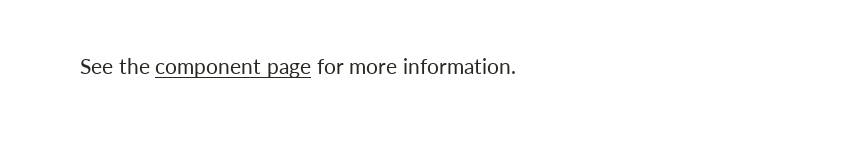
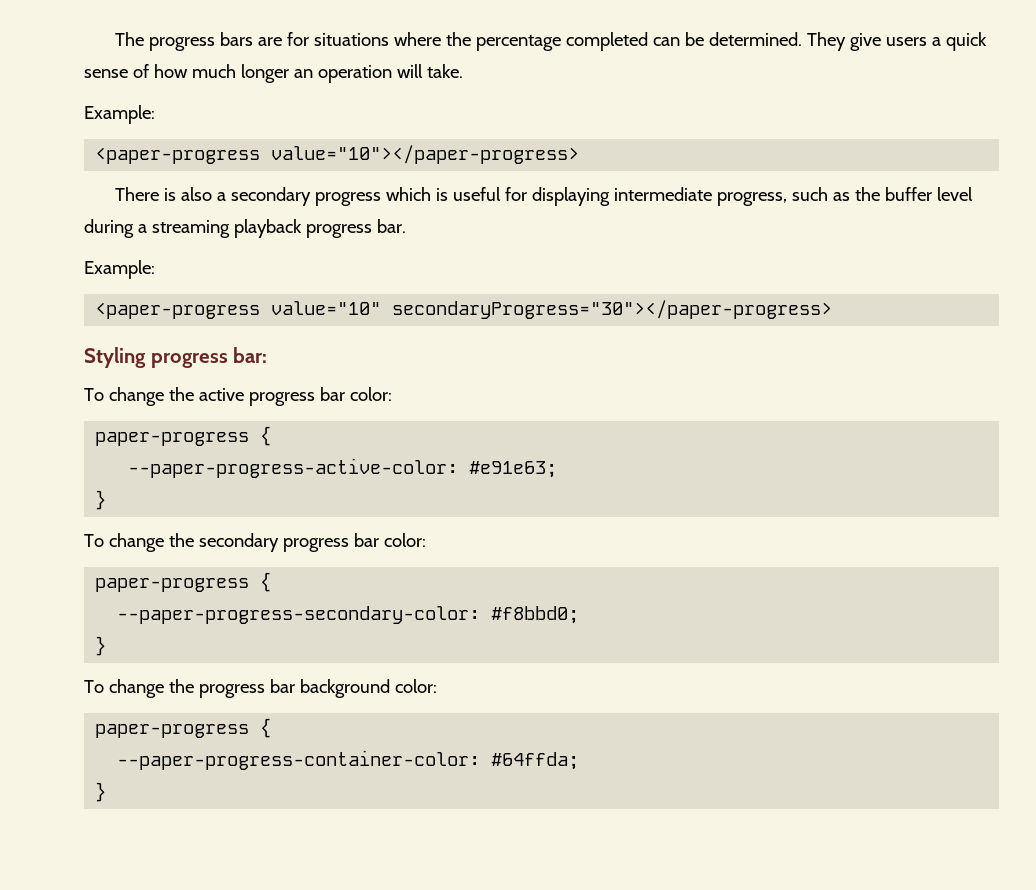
[80,58,517,78] See the component page for more information. -> [114,32,987,51] [84,64,463,83] [84,105,155,124] [95,145,580,164] [114,187,973,206] [84,219,406,238] [84,260,155,279] [95,300,833,319] [84,347,268,368] [84,387,392,406] [95,426,272,446] [128,458,558,478] [95,490,107,510] [84,533,426,552] [95,572,272,592] [117,606,580,624] [95,636,107,656] [84,679,437,698] [95,718,272,738] [117,750,580,770] [95,782,107,802] The progress bars are for situations where the percentage completed can be determined. They give users a quick sense of how much longer an operation will take. // Example: // <paper-progress value="10"></paper-progress> // There is also a secondary progress which is useful for displaying intermediate progress, such as the buffer level during a streaming playback progress bar. // Example: // <paper-progress value="10" secondaryProgress="30"></paper-progress> // Styling progress bar: // To change the active progress bar color: // paper-progress { // --paper-progress-active-color: #e91e63; // } // To change the secondary progress bar color: // paper-progress { // --paper-progress-secondary-color: #f8bbd0; // } // To change the progress bar background color: // paper-progress { // --paper-progress-container-color: #64ffda; // }

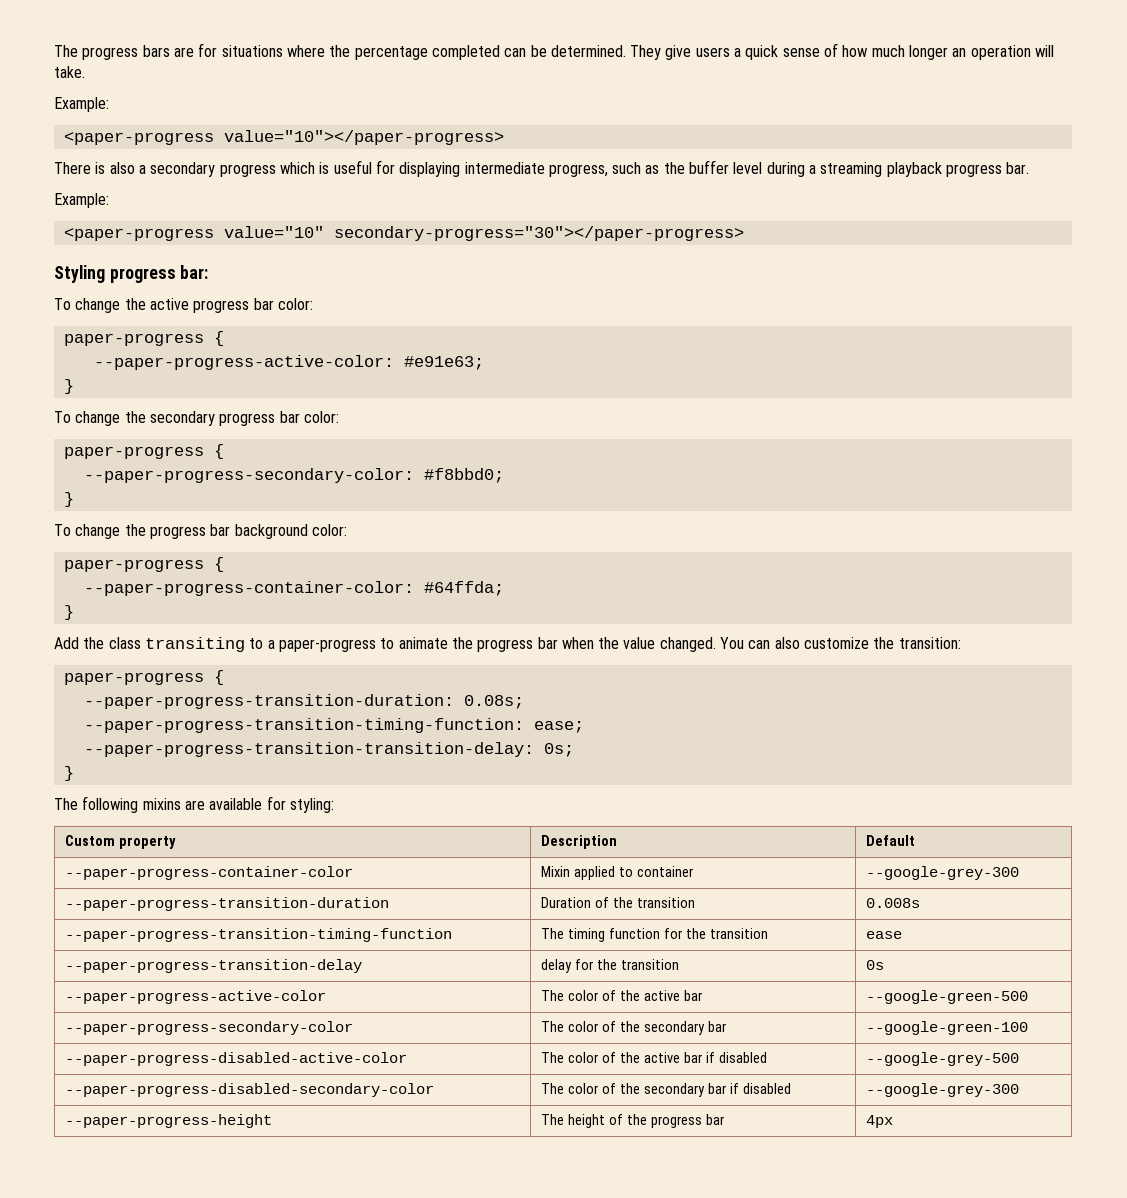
[392,300,833,319] secondaryProgress="30"></paper-progress> -> [333,226,744,241] secondary-progress="30"></paper-progress>
(107, 792) none -> [54,637,961,652] [63,670,224,685] [83,694,524,709] [83,718,584,733] [83,742,574,757] [63,766,74,781] [54,796,334,813] [65,835,177,849] [541,835,618,849] [866,835,916,846] [65,866,354,880] [541,866,694,880] [866,866,1020,880] [65,897,390,911] [541,897,696,908] [866,898,921,908] [65,928,453,942] [541,928,768,942] [866,931,903,939] [65,959,363,973] [541,959,680,973] [866,960,885,970] [65,990,327,1004] [541,990,702,1001] [866,990,1029,1004] [65,1021,354,1035] [541,1021,726,1035] [866,1021,1029,1035] [65,1052,408,1066] [541,1052,767,1063] [866,1052,1020,1066] [65,1083,435,1097] [541,1083,791,1097] [866,1083,1020,1097] [65,1114,273,1128] [541,1114,724,1128] [866,1115,894,1128] // Add the class transiting to a paper-progress to animate the progress bar when the value changed. You can also customize the transition: // paper-progress { // --paper-progress-transition-duration: 0.08s; // --paper-progress-transition-timing-function: ease; // --paper-progress-transition-transition-delay: 0s; // } // The following mixins are available for styling: // Custom property | Description | Default // --paper-progress-container-color | Mixin applied to container | --google-grey-300 // --paper-progress-transition-duration | Duration of the transition | 0.008s // --paper-progress-transition-timing-function | The timing function for the transition | ease // --paper-progress-transition-delay | delay for the transition | 0s // --paper-progress-active-color | The color of the active bar | --google-green-500 // --paper-progress-secondary-color | The color of the secondary bar | --google-green-100 // --paper-progress-disabled-active-color | The color of the active bar if disabled | --google-grey-500 // --paper-progress-disabled-secondary-color | The color of the secondary bar if disabled | --google-grey-300 // --paper-progress-height | The height of the progress bar | 4px

